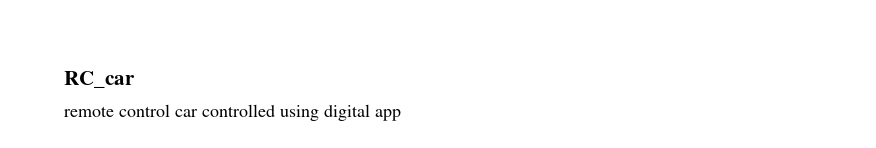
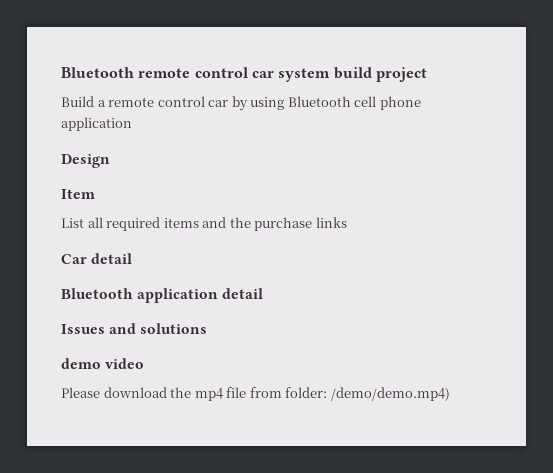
[64,71,135,88] [64,104,401,121] RC_car // remote control car controlled using digital app -> [61,67,427,82] [61,96,421,111] [61,117,132,131] [61,154,110,168] [61,189,95,199] [61,217,347,231] [61,253,133,264] [61,288,264,303] [61,323,208,334] [61,358,145,369] [61,387,450,401] Bluetooth remote control car system build project // Build a remote control car by using Bluetooth cell phone application // Design // Item // List all required items and the purchase links // Car detail // Bluetooth application detail // Issues and solutions // demo video // Please download the mp4 file from folder: /demo/demo.mp4)

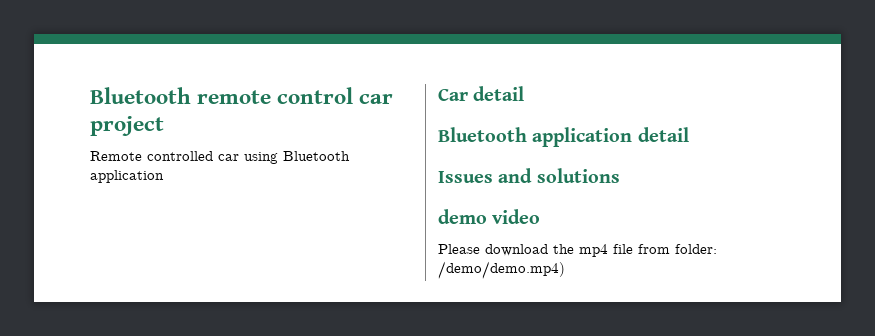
[278,67,372,82] system build -> (394, 99) none
[61,96,421,111] [61,117,132,131] [61,154,110,168] [61,189,95,199] [61,217,347,231] Build a remote control car by using Bluetooth cell phone application // Design // Item // List all required items and the purchase links -> [90,151,350,164] [90,170,164,183] Remote controlled car using Bluetooth application

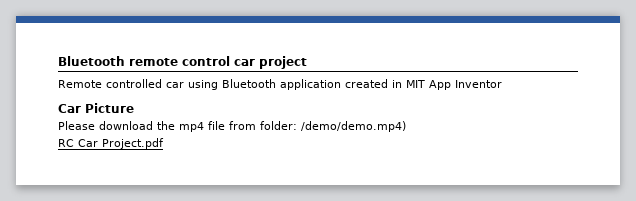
[438,86,525,101] [438,127,689,147] [438,168,620,183] [438,209,541,224] // Car detail // Bluetooth application detail // Issues and solutions // demo video -> [345,79,502,90] [58,103,134,113] created in MIT App Inventor // Car Picture
(565, 270) none -> [58,138,164,149] // RC Car Project.pdf

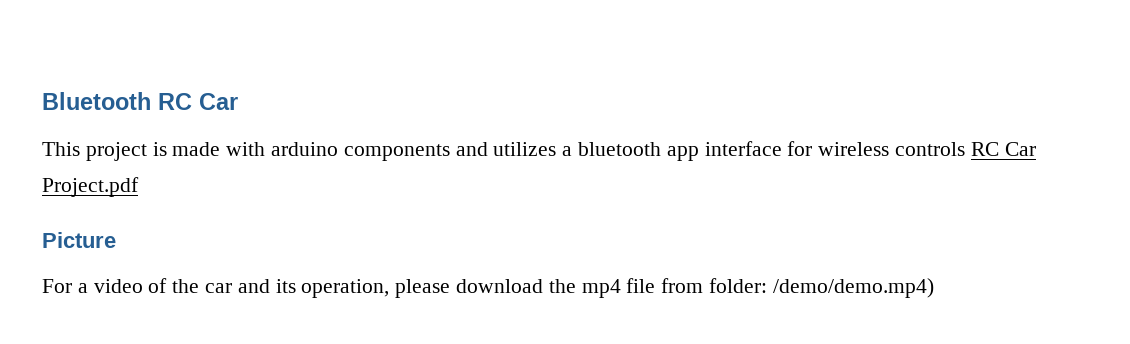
[58,56,307,69] [58,79,502,90] [58,103,134,113] [58,121,95,130] Bluetooth remote control car project // Remote controlled car using Bluetooth application created in MIT App Inventor // Car Picture // Please -> [42,92,238,110] [42,141,1036,161] [42,177,139,197] [42,232,116,248] [42,278,451,298] Bluetooth RC Car // This project is made with arduino components and utilizes a bluetooth app interface for wireless controls RC Car Project.pdf // Picture // For a video of the car and its operation, please
[58,138,164,149] // RC Car Project.pdf -> (934, 288) none

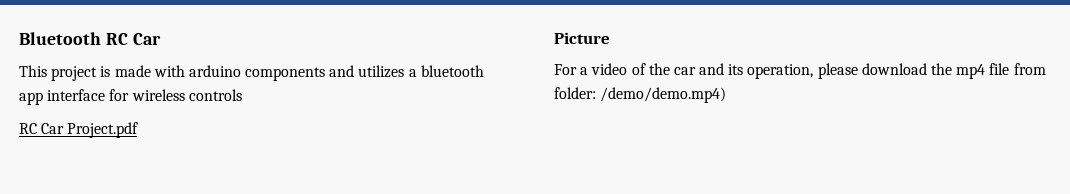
(966, 149) none -> (242, 95) //

